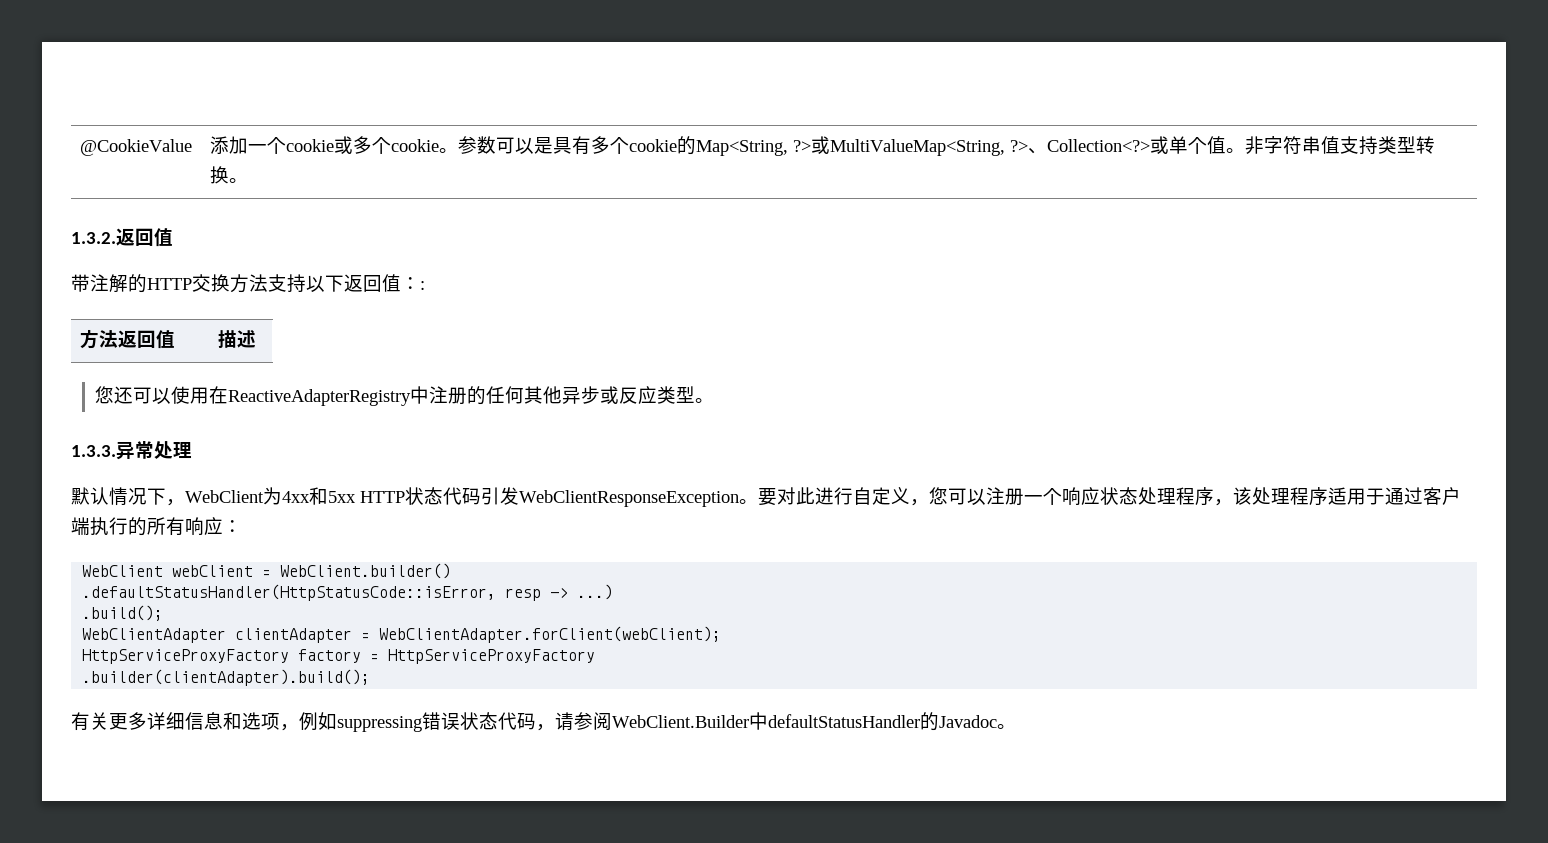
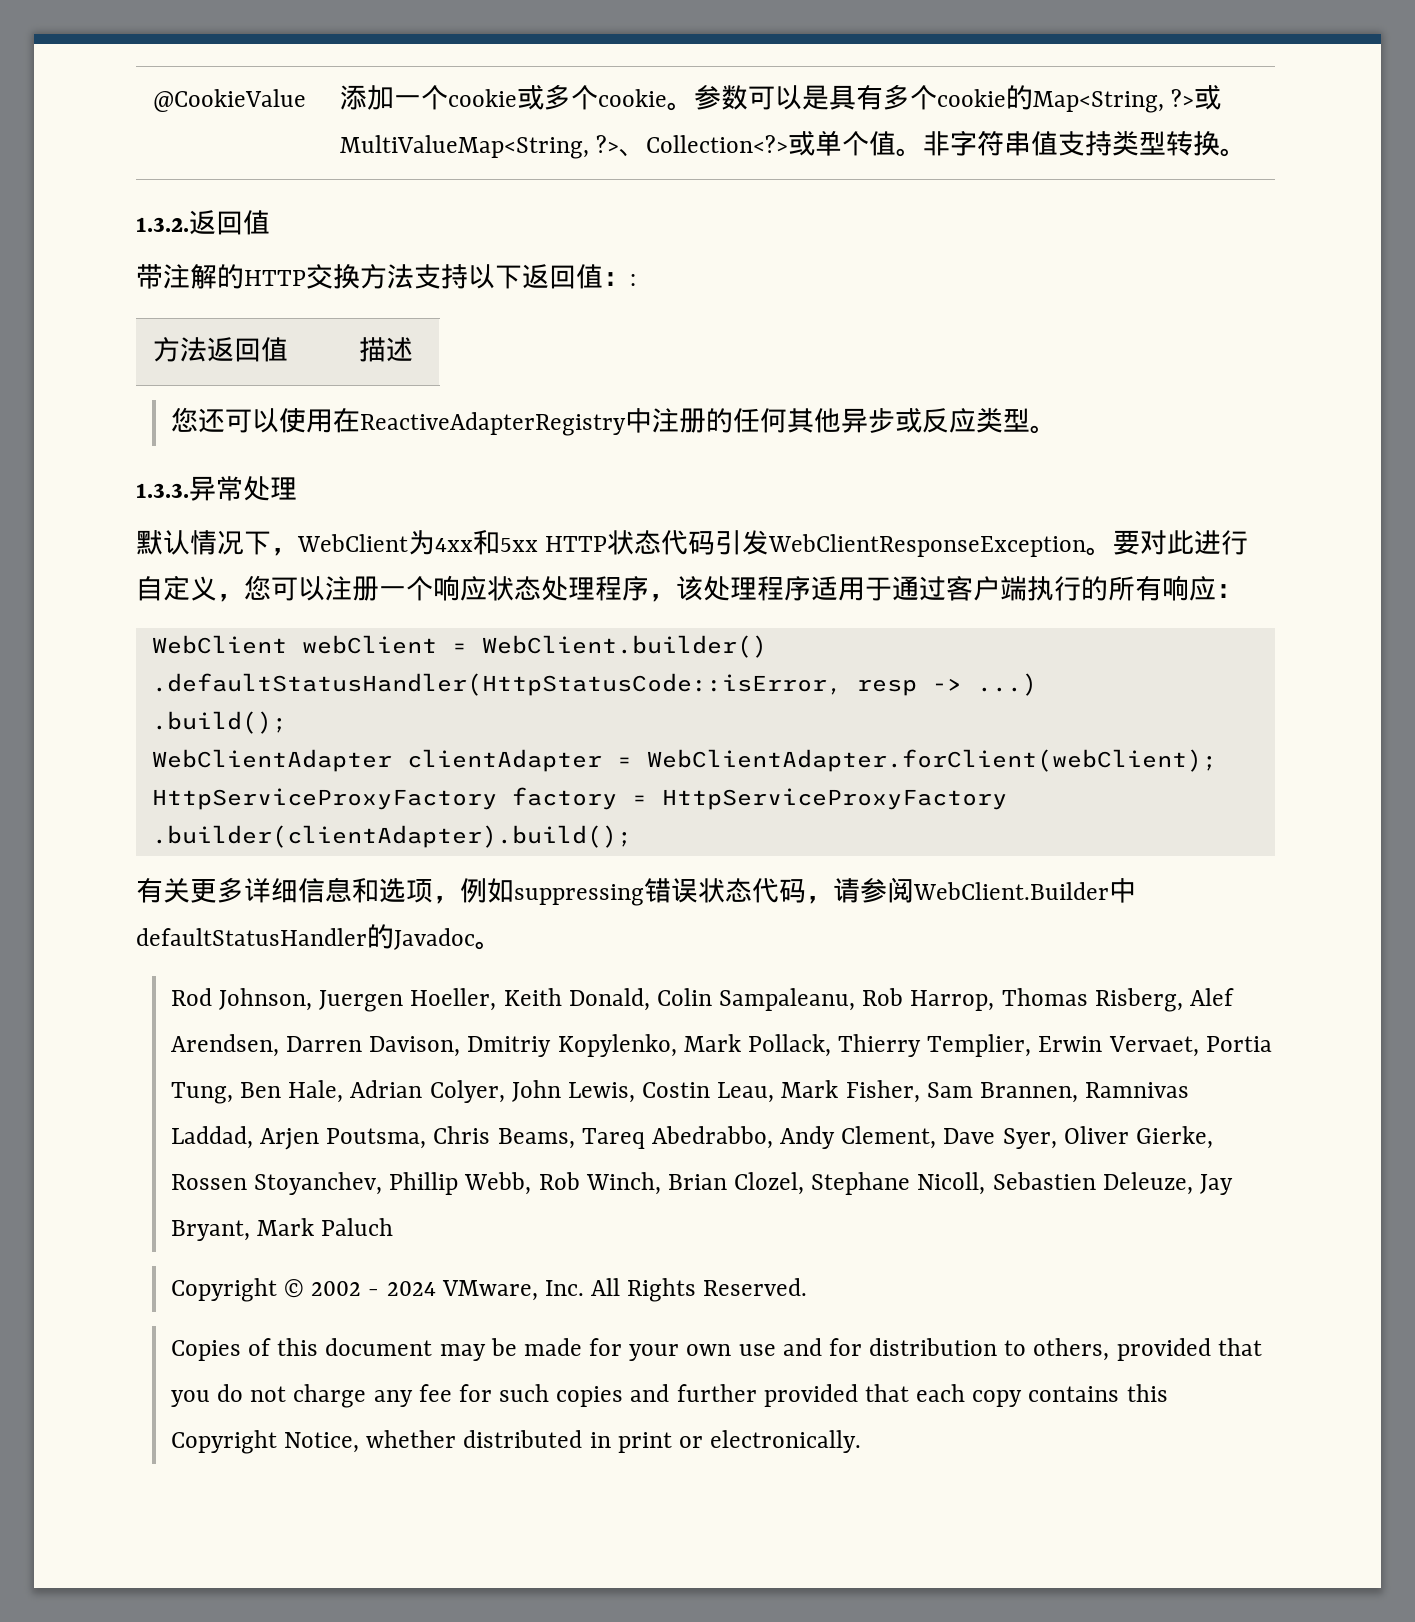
(1016, 726) none -> [171,988,1234,1012] [171,1034,1272,1057] [171,1080,1190,1104] [171,1126,1213,1150] [171,1172,1233,1195] [171,1218,394,1241] [171,1278,808,1302] [171,1338,1262,1361] [171,1384,1168,1408] [171,1430,862,1454] // Rod Johnson, Juergen Hoeller, Keith Donald, Colin Sampaleanu, Rob Harrop, Thomas Risberg, Alef Arendsen, Darren Davison, Dmitriy Kopylenko, Mark Pollack, Thierry Templier, Erwin Vervaet, Portia Tung, Ben Hale, Adrian Colyer, John Lewis, Costin Leau, Mark Fisher, Sam Brannen, Ramnivas Laddad, Arjen Poutsma, Chris Beams, Tareq Abedrabbo, Andy Clement, Dave Syer, Oliver Gierke, Rossen Stoyanchev, Phillip Webb, Rob Winch, Brian Clozel, Stephane Nicoll, Sebastien Deleuze, Jay Bryant, Mark Paluch // Copyright © 2002 - 2024 VMware, Inc. All Rights Reserved. // Copies of this document may be made for your own use and for distribution to others, provided that you do not charge any fee for such copies and further provided that each copy contains this Copyright Notice, whether distributed in print or electronically.

